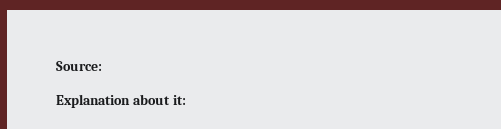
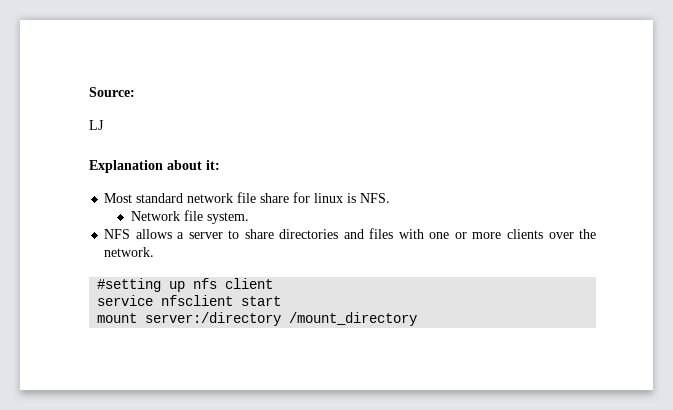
(102, 66) none -> [89,120,104,130] // LJ
(186, 100) none -> [104,192,391,203] [130,210,249,224] [104,228,596,239] [104,247,155,257] [97,278,274,292] [97,295,282,306] [97,312,418,326] // Most standard network file share for linux is NFS. // Network file system. // NFS allows a server to share directories and files with one or more clients over the network. // #setting up nfs client // service nfsclient start // mount server:/directory /mount_directory

